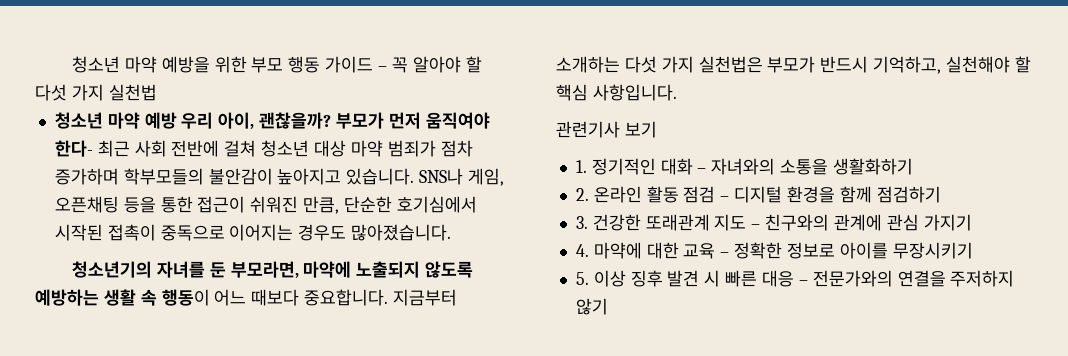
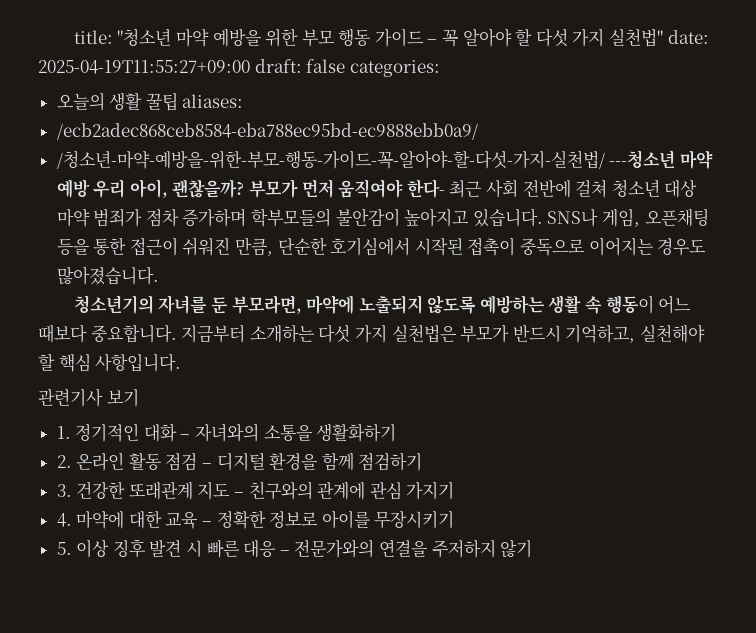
[71,56,120,73] 청소년 -> [73,28,172,46] title: "청소년
[108,84,157,101] [54,112,103,129] 실천법 // 청소년 -> [609,28,709,47] [38,59,440,77] [56,92,244,111] [56,123,478,140] [56,150,676,169] 실천법" date: 2025-04-19T11:55:27+09:00 draft: false categories: // 오늘의 생활 꿀팁 aliases: // /ecb2adec868ceb8584-eba788ec95bd-ec9888ebb0a9/ // /청소년-마약-예방을-위한-부모-행동-가이드-꼭-알아야-할-다섯-가지-실천법/ ---청소년

